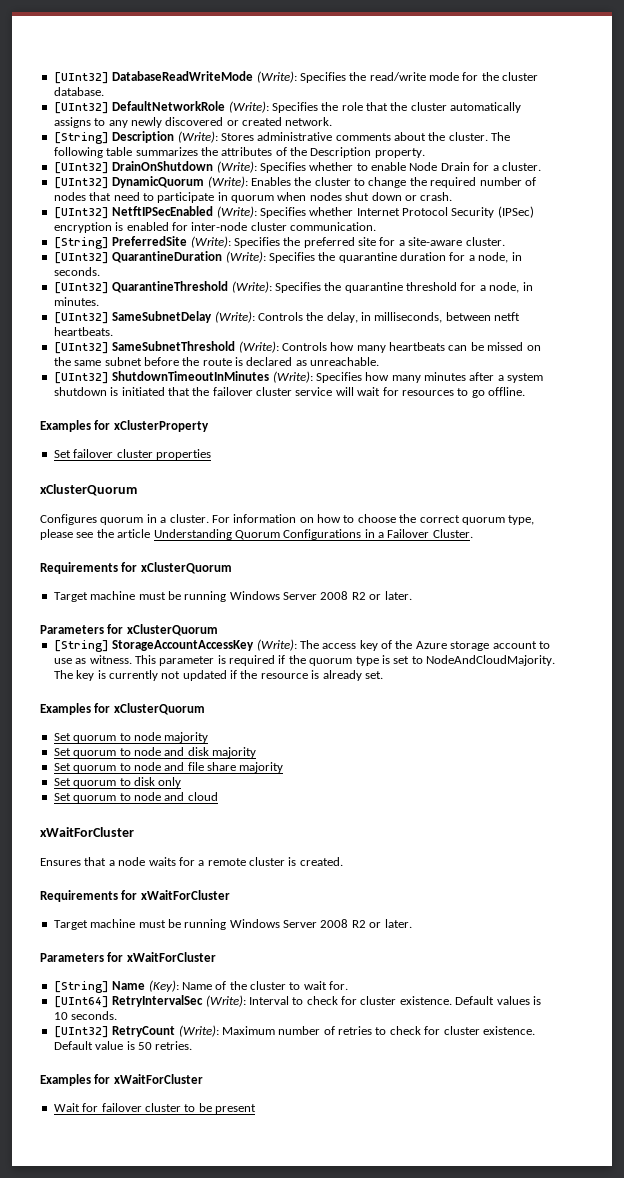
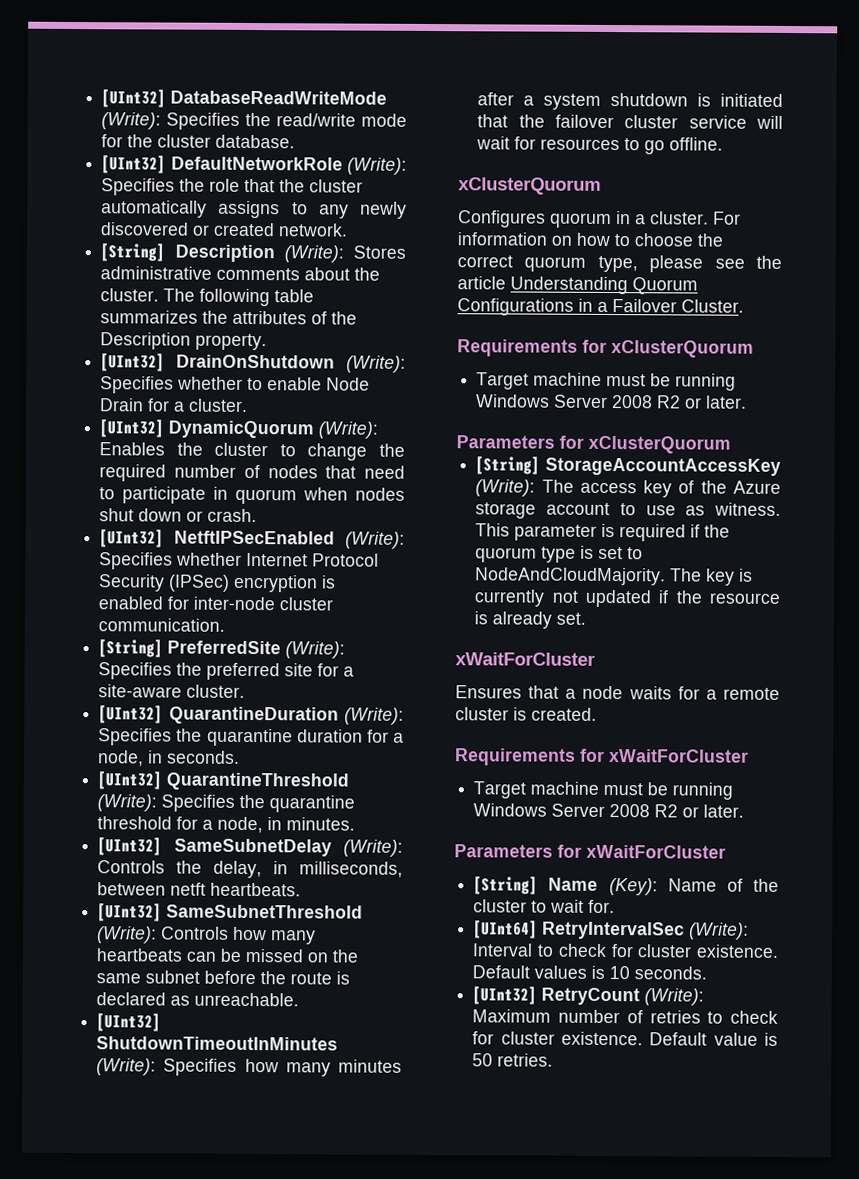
[40,420,209,432] [53,449,211,460] // Examples for xClusterProperty // Set failover cluster properties -> (724, 144) none
[40,703,205,715] [53,732,209,743] [53,747,256,758] [53,762,284,773] [53,777,182,788] [53,792,218,803] // Examples for xClusterQuorum // Set quorum to node majority // Set quorum to node and disk majority // Set quorum to node and file share majority // Set quorum to disk only // Set quorum to node and cloud -> (587, 618) none
[40,1074,203,1086] [53,1103,256,1114] // Examples for xWaitForCluster // Wait for failover cluster to be present -> (554, 1060) none

